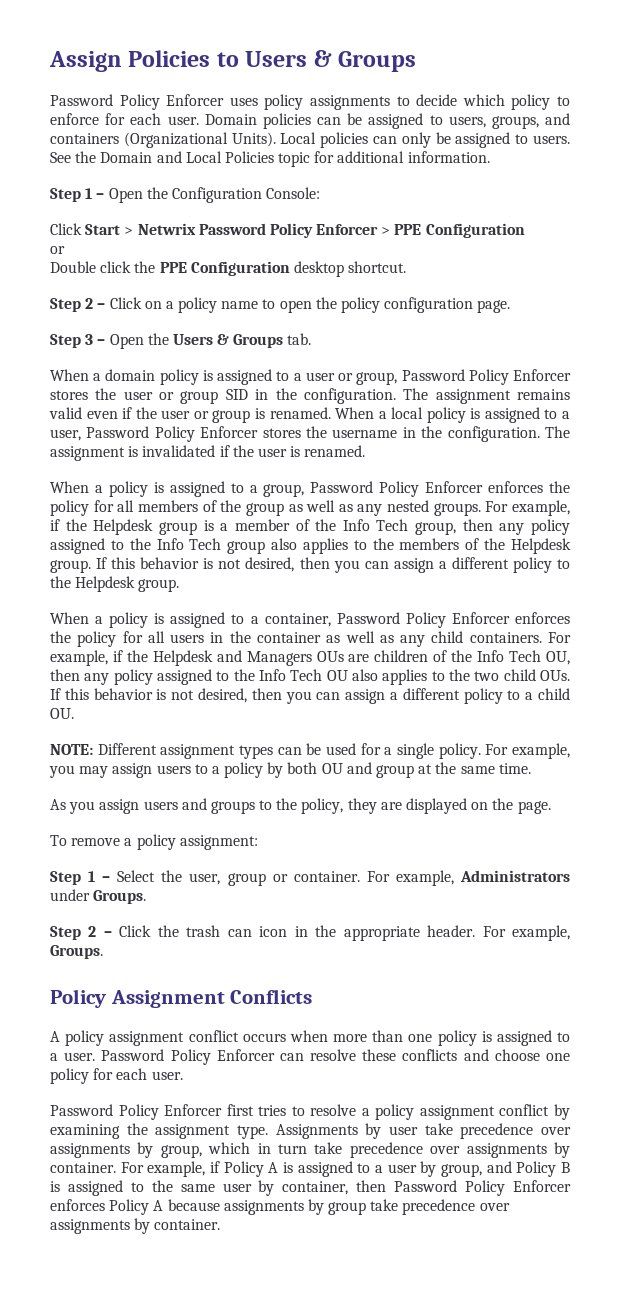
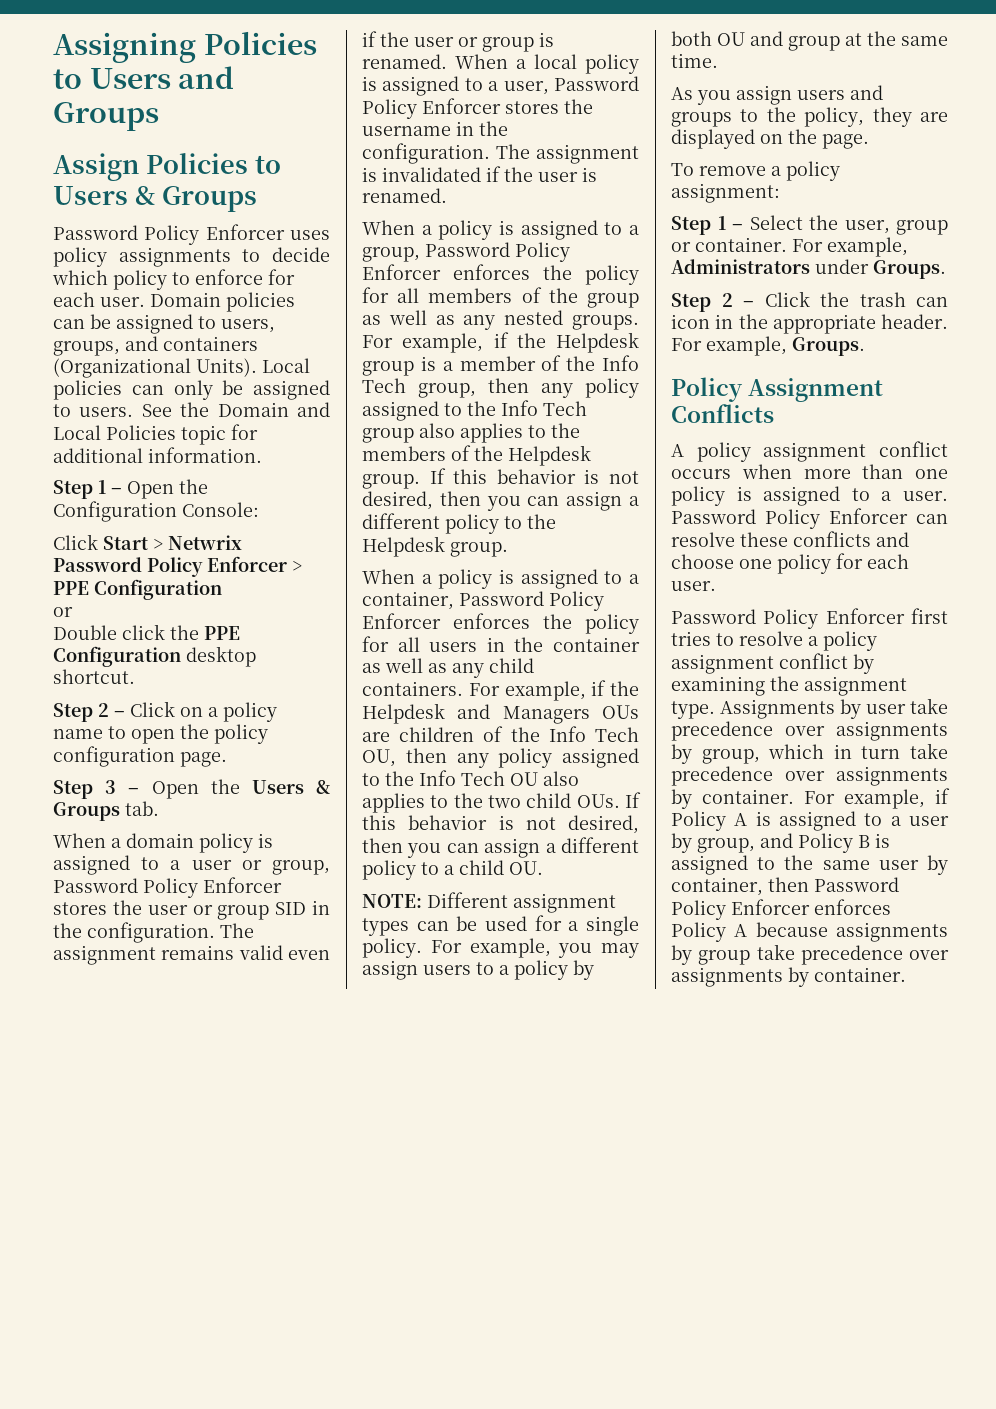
(49, 61) none -> [53,31,317,63] [53,66,235,89] [53,102,159,131] Assigning Policies to Users and Groups //

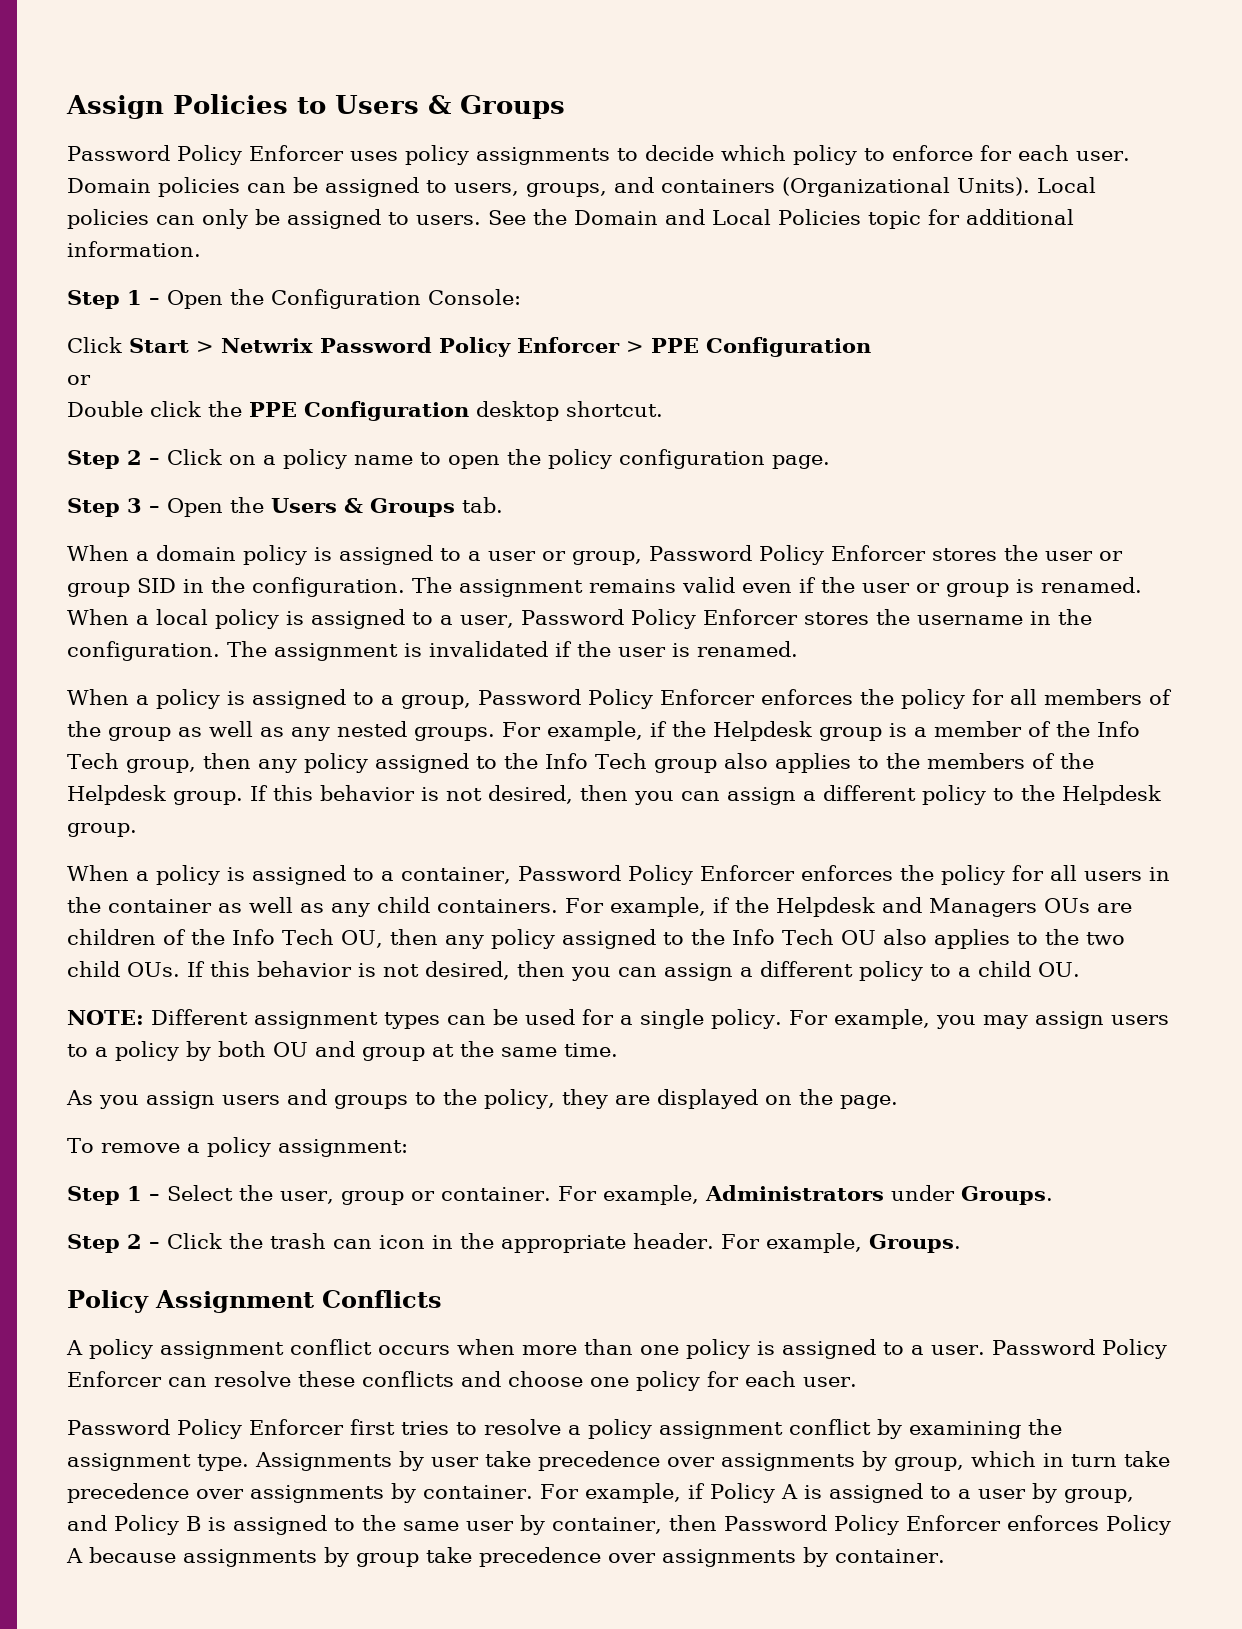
[53,31,317,63] [53,66,235,89] [53,102,159,131] Assigning Policies to Users and Groups // -> (66, 107) none

